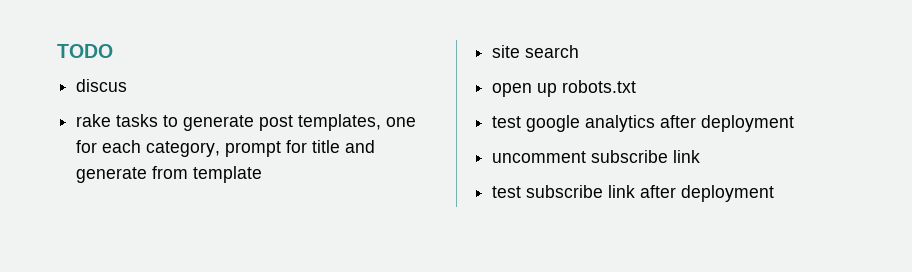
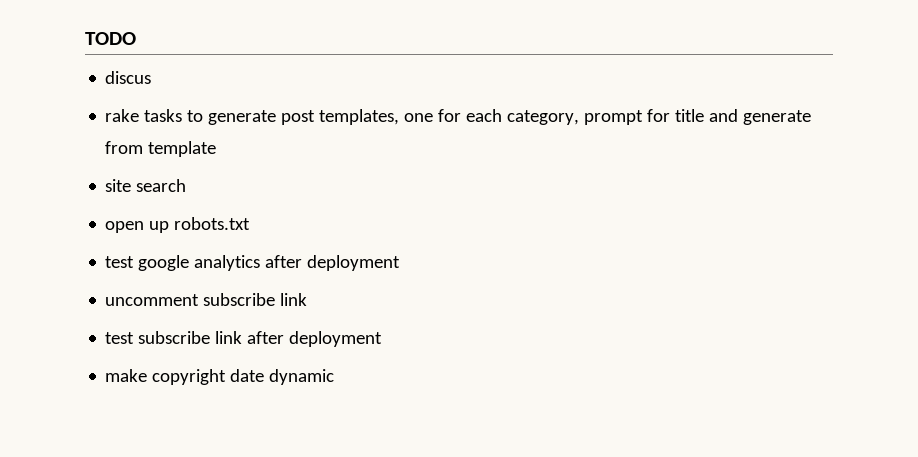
(775, 193) none -> [105,369,335,385] // make copyright date dynamic

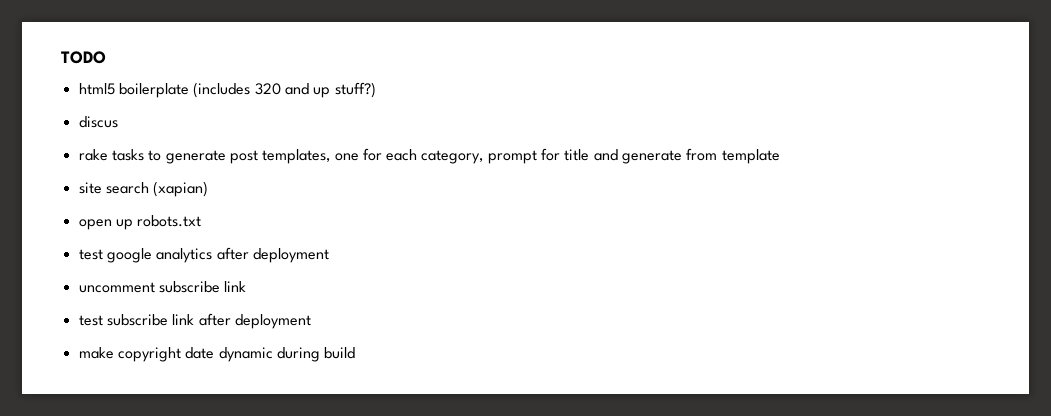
(136, 38) none -> [78,82,376,98] // html5 boilerplate (includes 320 and up stuff?)
(187, 185) none -> [153,181,209,197] (xapian)
(335, 377) none -> [276,347,356,362] during build

